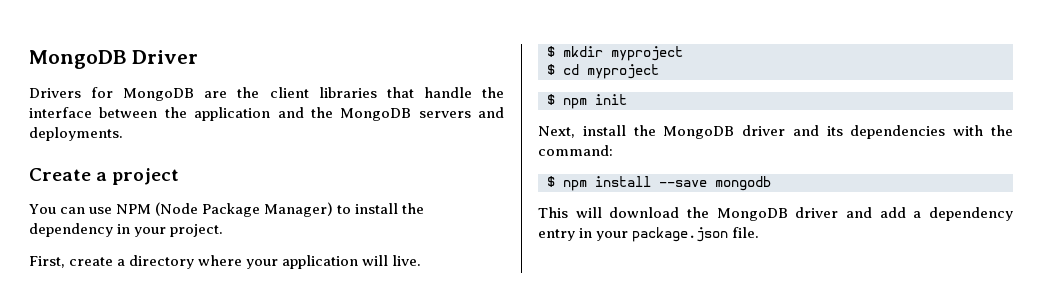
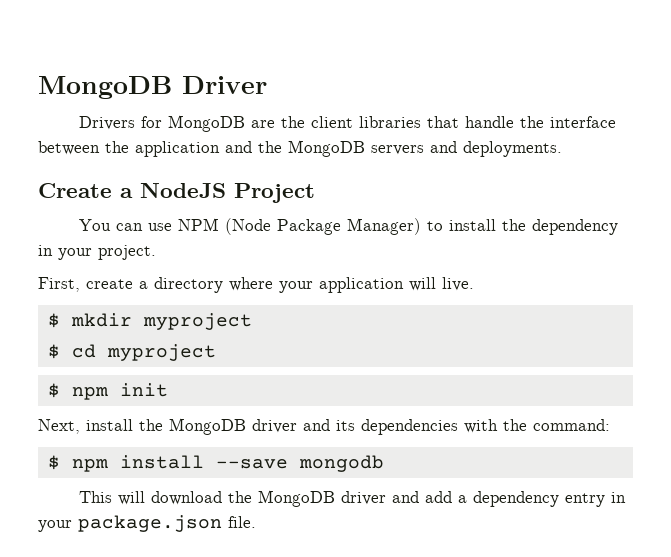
[112,168,180,185] project -> [140,183,315,203] NodeJS Project

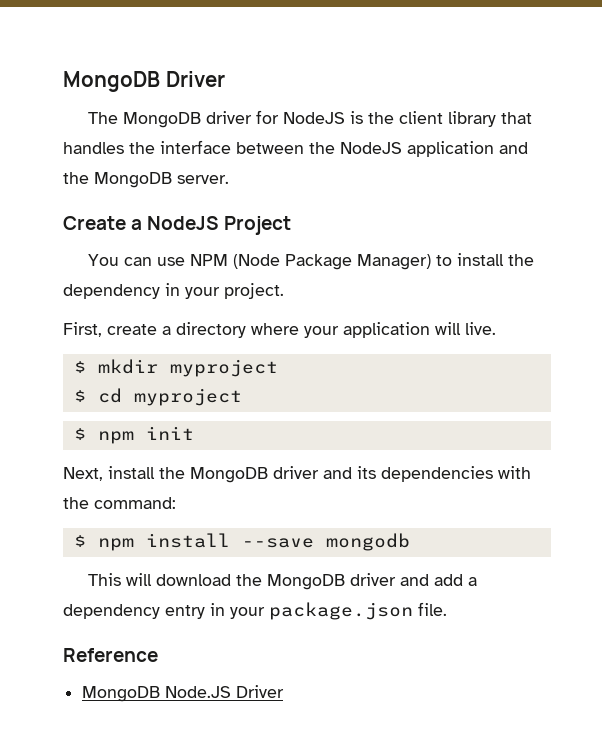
[78,115,514,132] Drivers for MongoDB are the client libraries that handle -> [88,110,533,128] [63,142,124,154] The MongoDB driver for NodeJS is the client library that handles
(129, 147) none -> [340,142,402,154] NodeJS
[371,141,562,157] servers and deployments. -> [177,175,229,184] server.
(256, 522) none -> [63,648,158,662] [82,685,285,702] // Reference // MongoDB Node.JS Driver

